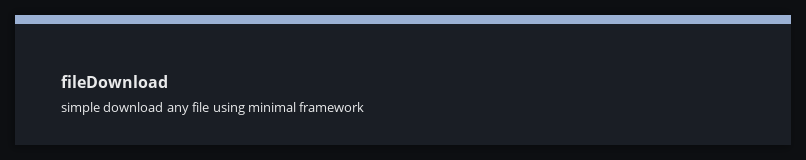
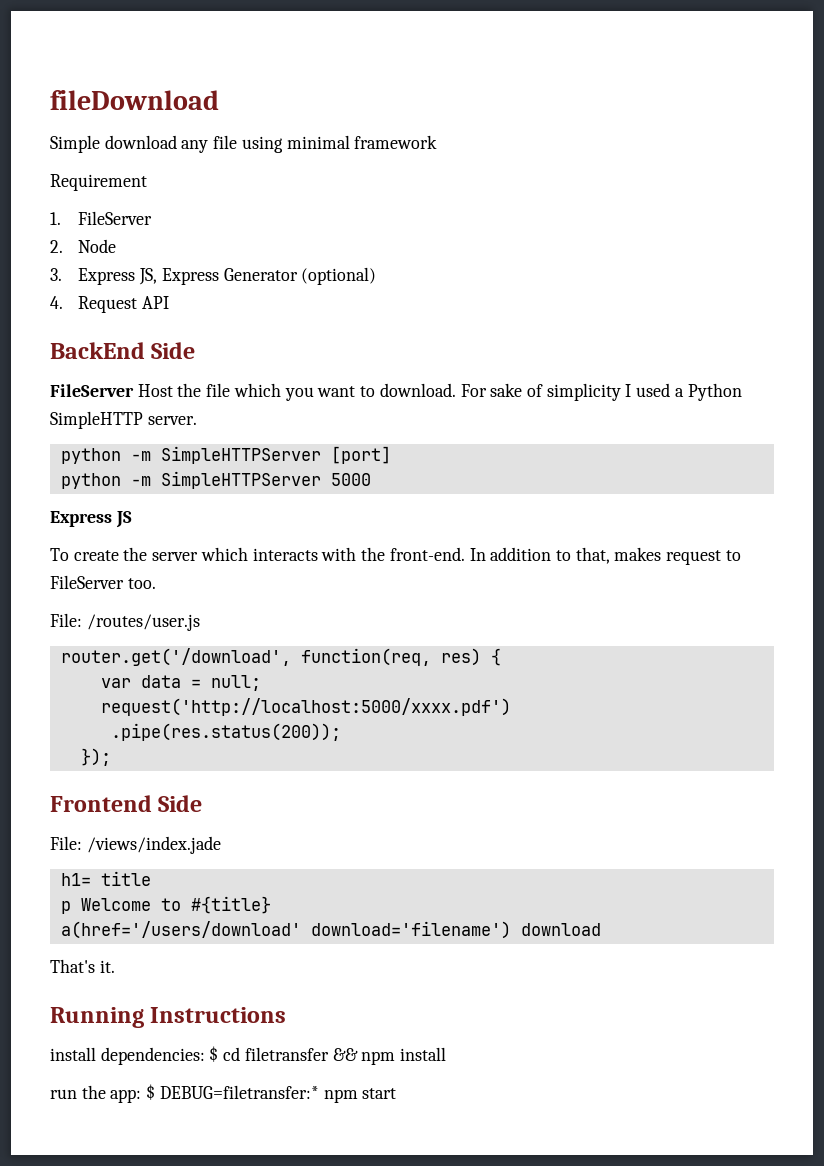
[61,102,100,115] simple -> [50,135,100,153] Simple
(365, 107) none -> [50,174,147,191] [50,211,153,225] [50,239,117,253] [50,267,377,285] [50,296,170,313] [50,342,196,359] [50,383,742,401] [50,411,197,429] [60,446,391,464] [60,471,371,489] [50,511,132,528] [50,547,741,565] [50,575,156,589] [50,613,200,631] [60,648,501,666] [100,675,261,691] [100,698,511,716] [110,723,341,741] [80,748,111,766] [50,795,203,812] [50,836,221,854] [60,871,151,886] [60,896,271,914] [60,921,601,939] [50,959,115,973] [50,1007,287,1028] [50,1046,447,1065] [50,1084,397,1103] // Requirement // 1. FileServer // 2. Node // 3. Express JS, Express Generator (optional) // 4. Request API // BackEnd Side // FileServer Host the file which you want to download. For sake of simplicity I used a Python SimpleHTTP server. // python -m SimpleHTTPServer [port] // python -m SimpleHTTPServer 5000 // Express JS // To create the server which interacts with the front-end. In addition to that, makes request to FileServer too. // File: /routes/user.js // router.get('/download', function(req, res) { // var data = null; // request('http://localhost:5000/xxxx.pdf') // .pipe(res.status(200)); // }); // Frontend Side // File: /views/index.jade // h1= title // p Welcome to #{title} // a(href='/users/download' download='filename') download // That's it. // Running Instructions // install dependencies: $ cd filetransfer && npm install // run the app: $ DEBUG=filetransfer:* npm start

